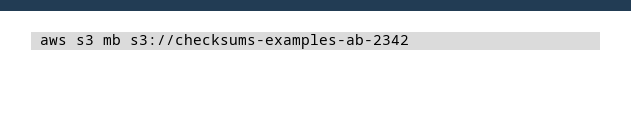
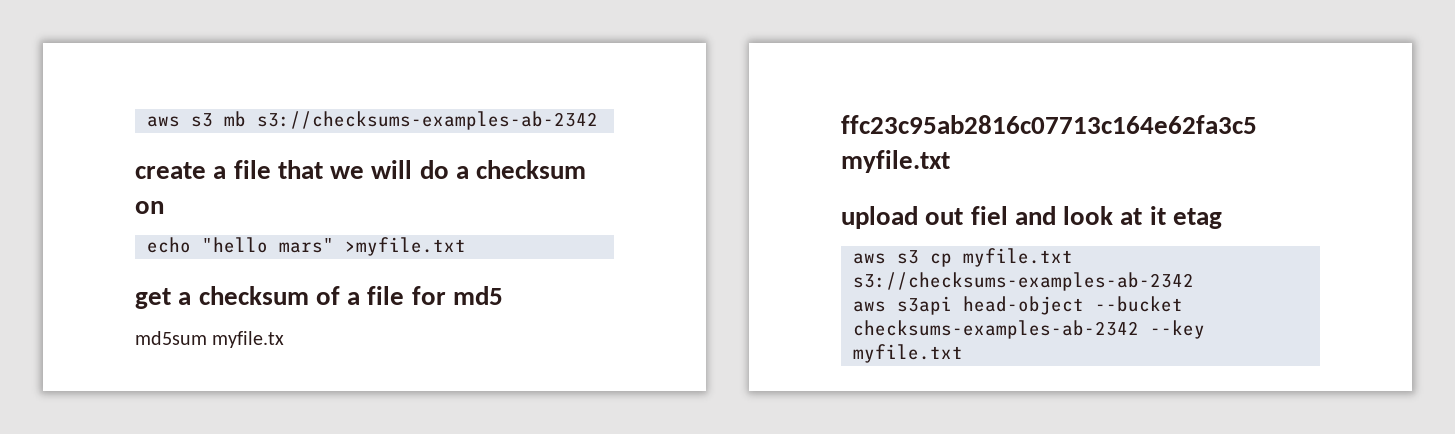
(409, 41) none -> [135,160,587,179] [135,201,164,214] [147,237,466,256] [135,286,504,309] [135,331,285,348] [841,115,1257,134] [841,150,950,173] [841,206,1223,229] [853,248,1073,267] [853,272,1194,291] [853,296,1183,315] [853,320,1205,339] [853,344,963,363] // create a file that we will do a checksum on // echo "hello mars" >myfile.txt // get a checksum of a file for md5 // md5sum myfile.tx // ffc23c95ab2816c07713c164e62fa3c5 myfile.txt // upload out fiel and look at it etag // aws s3 cp myfile.txt s3://checksums-examples-ab-2342 // aws s3api head-object --bucket checksums-examples-ab-2342 --key myfile.txt

